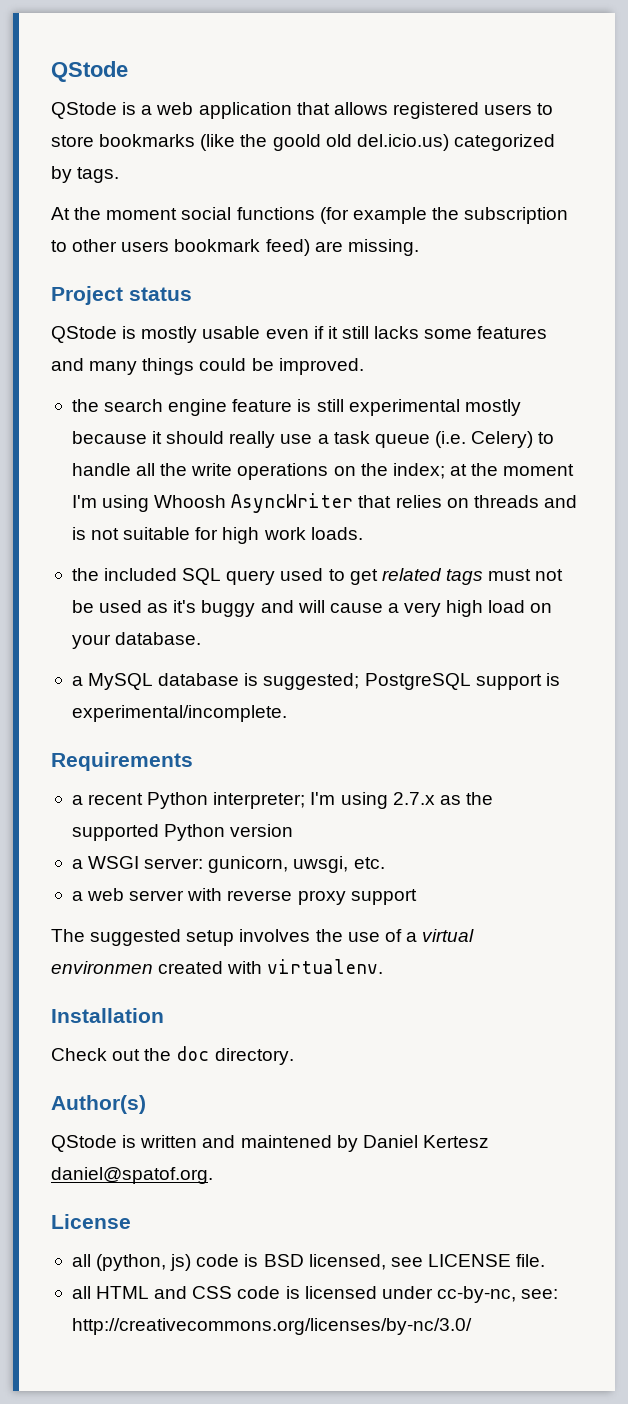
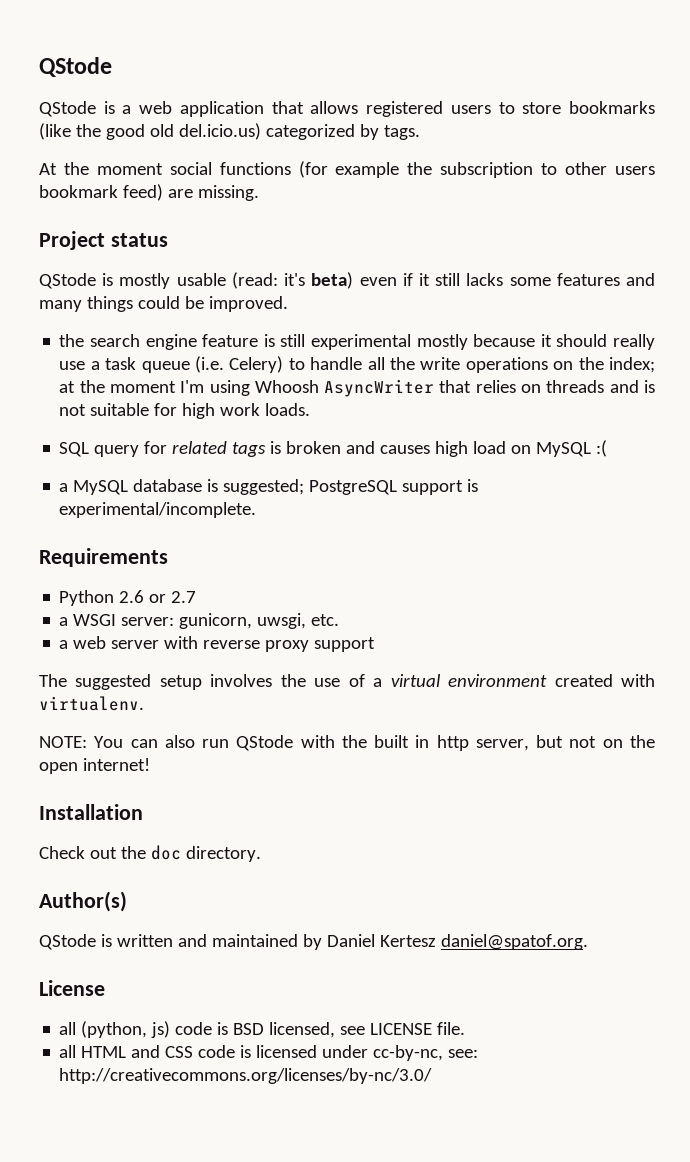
[272,134,321,151] goold -> [105,124,145,140] good
(261, 332) none -> [231,272,354,289] (read: it's beta)
[71,568,564,585] [71,600,442,617] the included SQL query used to get related tags must not be used as it's buggy and will cause a very -> [59,441,431,457] SQL query for related tags is broken and causes
[71,632,202,649] your database. -> [536,440,608,457] MySQL :(
[71,792,493,809] [71,824,294,841] a recent Python interpreter; I'm using 2.7.x as the supported Python version -> [59,590,197,606] Python 2.6 or 2.7
[51,961,153,974] environmen -> [448,674,548,687] environment
(384, 966) none -> [39,735,655,751] [39,758,150,774] // NOTE: You can also run QStode with the built in http server, but not on the open internet!
[240,1135,332,1148] maintened -> [211,934,298,947] maintained

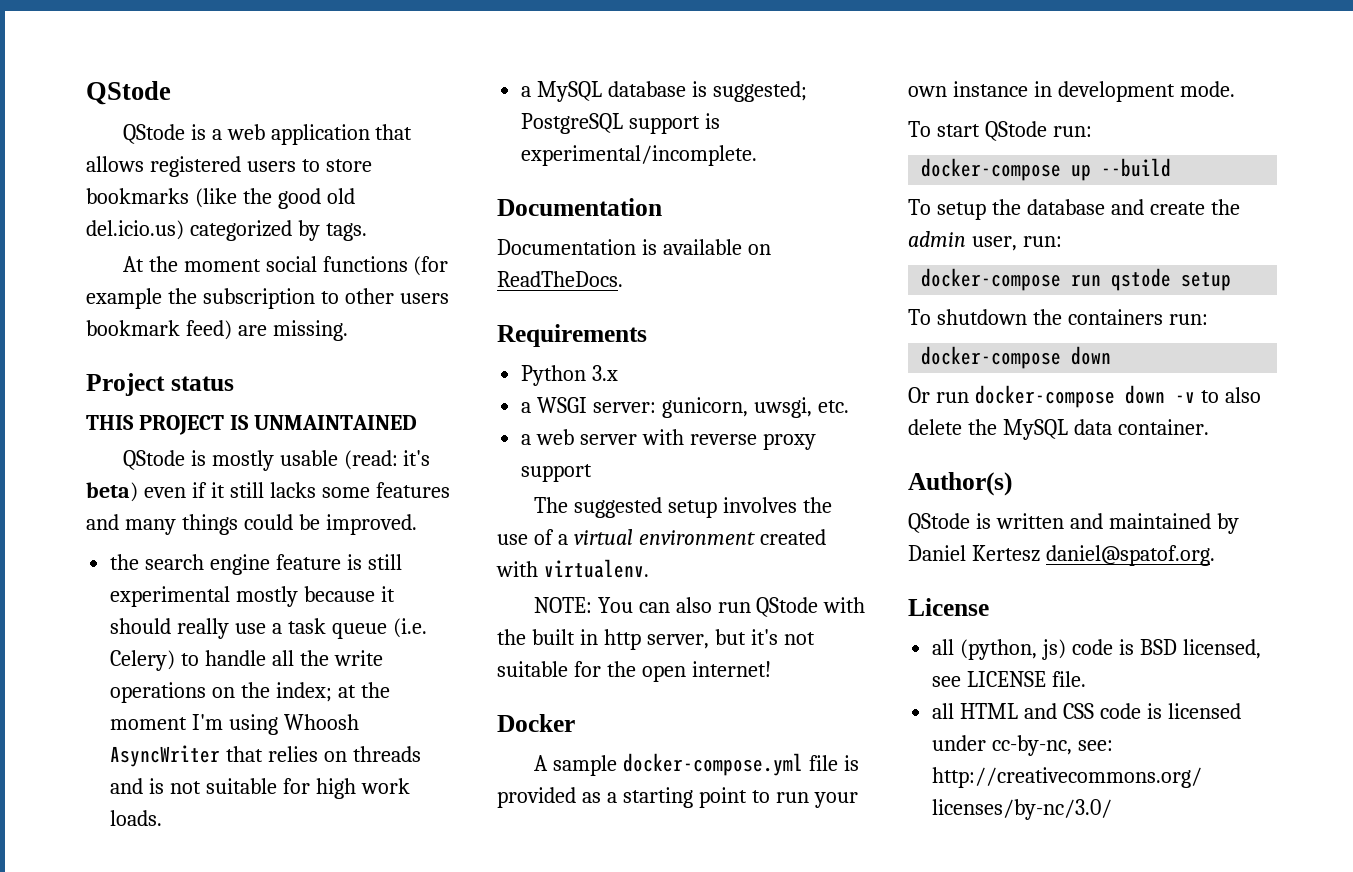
(168, 240) none -> [86,415,417,435] // THIS PROJECT IS UNMAINTAINED
[59,440,608,457] // SQL query for related tags is broken and causes high load on MySQL :( -> (163, 818) none
(257, 510) none -> [497,198,662,216] [497,239,771,255] [497,271,623,287] // Documentation // Documentation is available on ReadTheDocs.
[119,590,197,603] 2.6 or 2.7 -> [592,365,619,381] 3.x
[569,736,623,748] not on -> [750,629,815,645] [497,661,601,677] it's not suitable for
[39,804,143,820] [39,845,261,862] Installation // Check out the doc directory. -> [497,714,575,732] [533,753,859,776] [497,787,858,808] [908,81,1235,102] [908,121,1092,141] [921,158,1172,181] [908,199,1240,220] [908,231,1062,251] [921,268,1232,291] [908,309,1208,325] [921,346,1112,369] [908,385,1261,408] [908,419,1209,440] Docker // A sample docker-compose.yml file is provided as a starting point to run your own instance in development mode. // To start QStode run: // docker-compose up --build // To setup the database and create the admin user, run: // docker-compose run qstode setup // To shutdown the containers run: // docker-compose down // Or run docker-compose down -v to also delete the MySQL data container.

